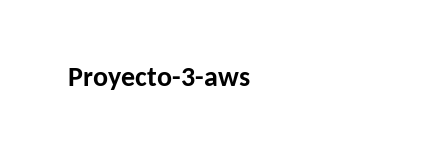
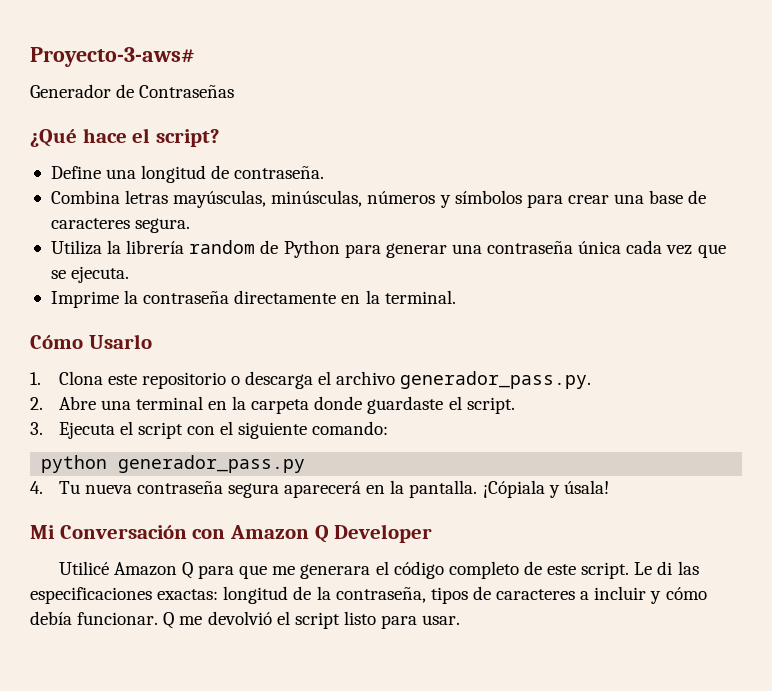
[68,68,250,90] Proyecto-3-aws -> [30,47,195,67] [30,84,235,98] [30,128,220,147] [50,165,325,183] [50,190,707,208] [50,218,191,233] [50,240,726,258] [50,266,130,283] [50,290,456,308] [30,334,152,349] [30,371,592,389] [30,396,515,414] [30,421,389,439] [41,455,306,473] [30,480,609,498] [30,524,433,543] [58,561,699,579] [30,586,707,604] [30,611,461,629] Proyecto-3-aws# // Generador de Contraseñas // ¿Qué hace el script? // Define una longitud de contraseña. // Combina letras mayúsculas, minúsculas, números y símbolos para crear una base de caracteres segura. // Utiliza la librería random de Python para generar una contraseña única cada vez que se ejecuta. // Imprime la contraseña directamente en la terminal. // Cómo Usarlo // 1. Clona este repositorio o descarga el archivo generador_pass.py. // 2. Abre una terminal en la carpeta donde guardaste el script. // 3. Ejecuta el script con el siguiente comando: // python generador_pass.py // 4. Tu nueva contraseña segura aparecerá en la pantalla. ¡Cópiala y úsala! // Mi Conversación con Amazon Q Developer // Utilicé Amazon Q para que me generara el código completo de este script. Le di las especificaciones exactas: longitud de la contraseña, tipos de caracteres a incluir y cómo debía funcionar. Q me devolvió el script listo para usar.

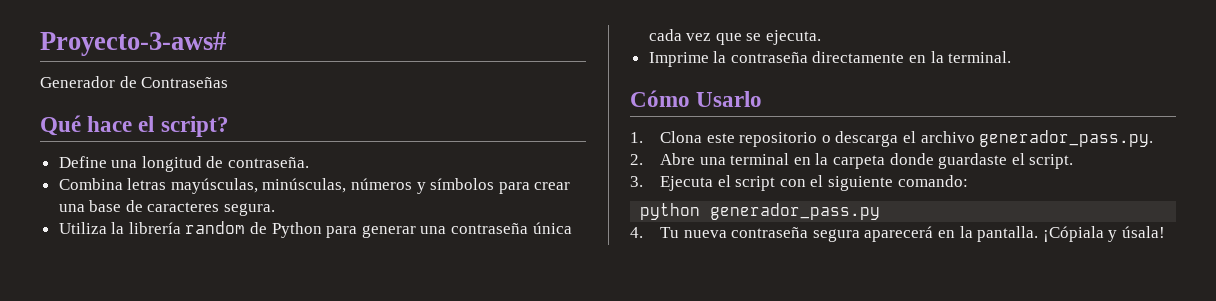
[30,129,77,147] ¿Qué -> [40,115,81,136] Qué
[30,524,433,543] [58,561,699,579] [30,586,707,604] [30,611,461,629] // Mi Conversación con Amazon Q Developer // Utilicé Amazon Q para que me generara el código completo de este script. Le di las especificaciones exactas: longitud de la contraseña, tipos de caracteres a incluir y cómo debía funcionar. Q me devolvió el script listo para usar. -> (1165, 232) none

